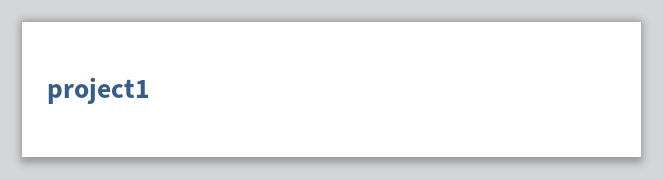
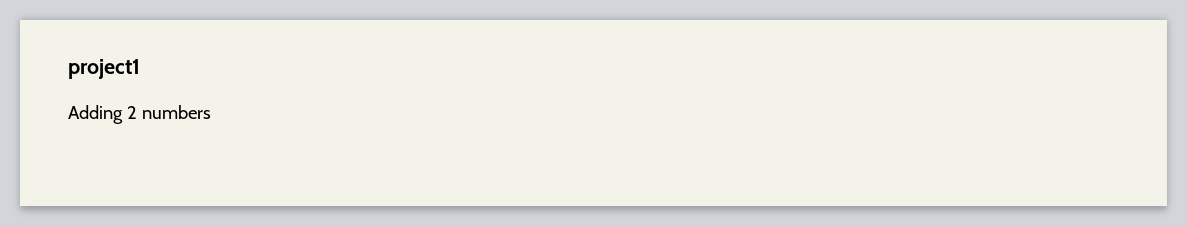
(150, 90) none -> [68,105,211,124] // Adding 2 numbers

